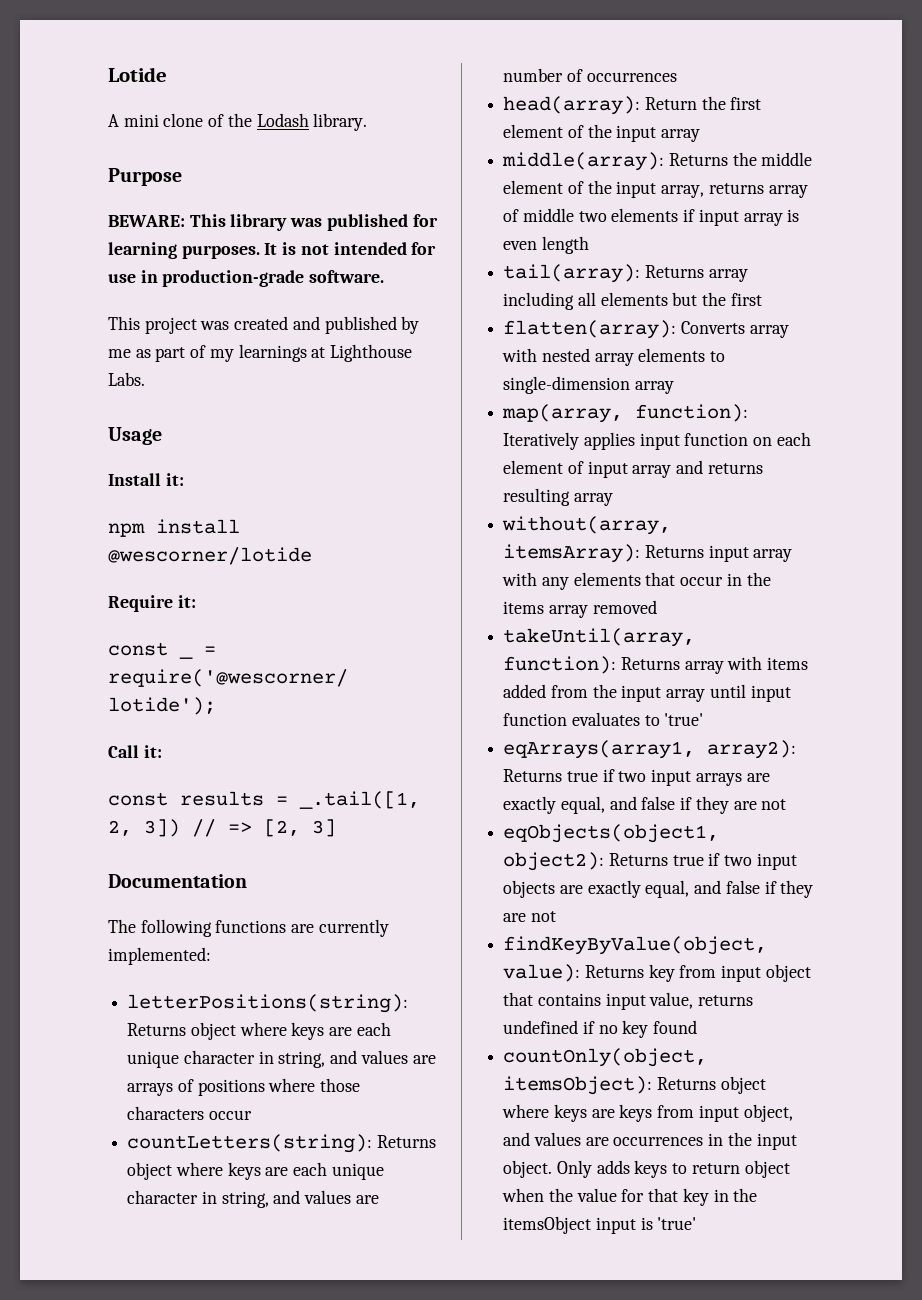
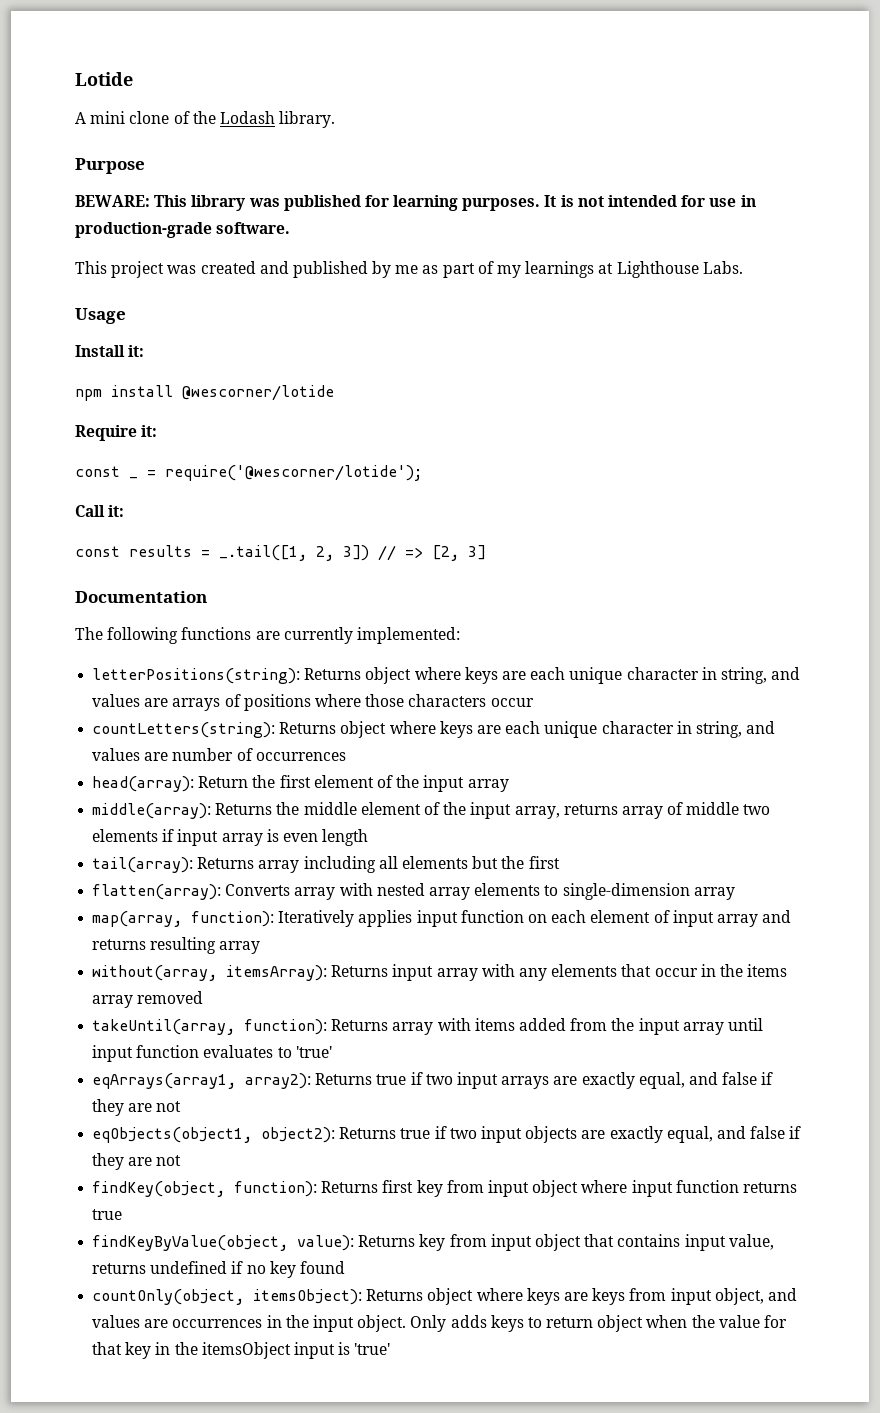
(556, 916) none -> [92,1180,797,1197] [92,1209,123,1220] // findKey(object, function): Returns first key from input object where input function returns true

